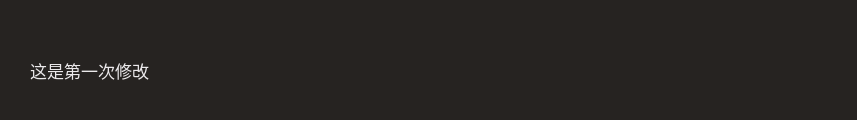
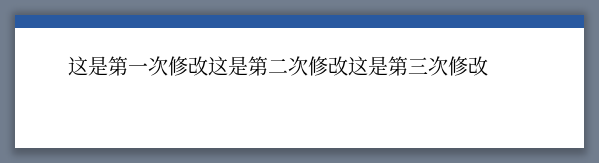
(149, 71) none -> [208,56,488,76] 这是第二次修改这是第三次修改

